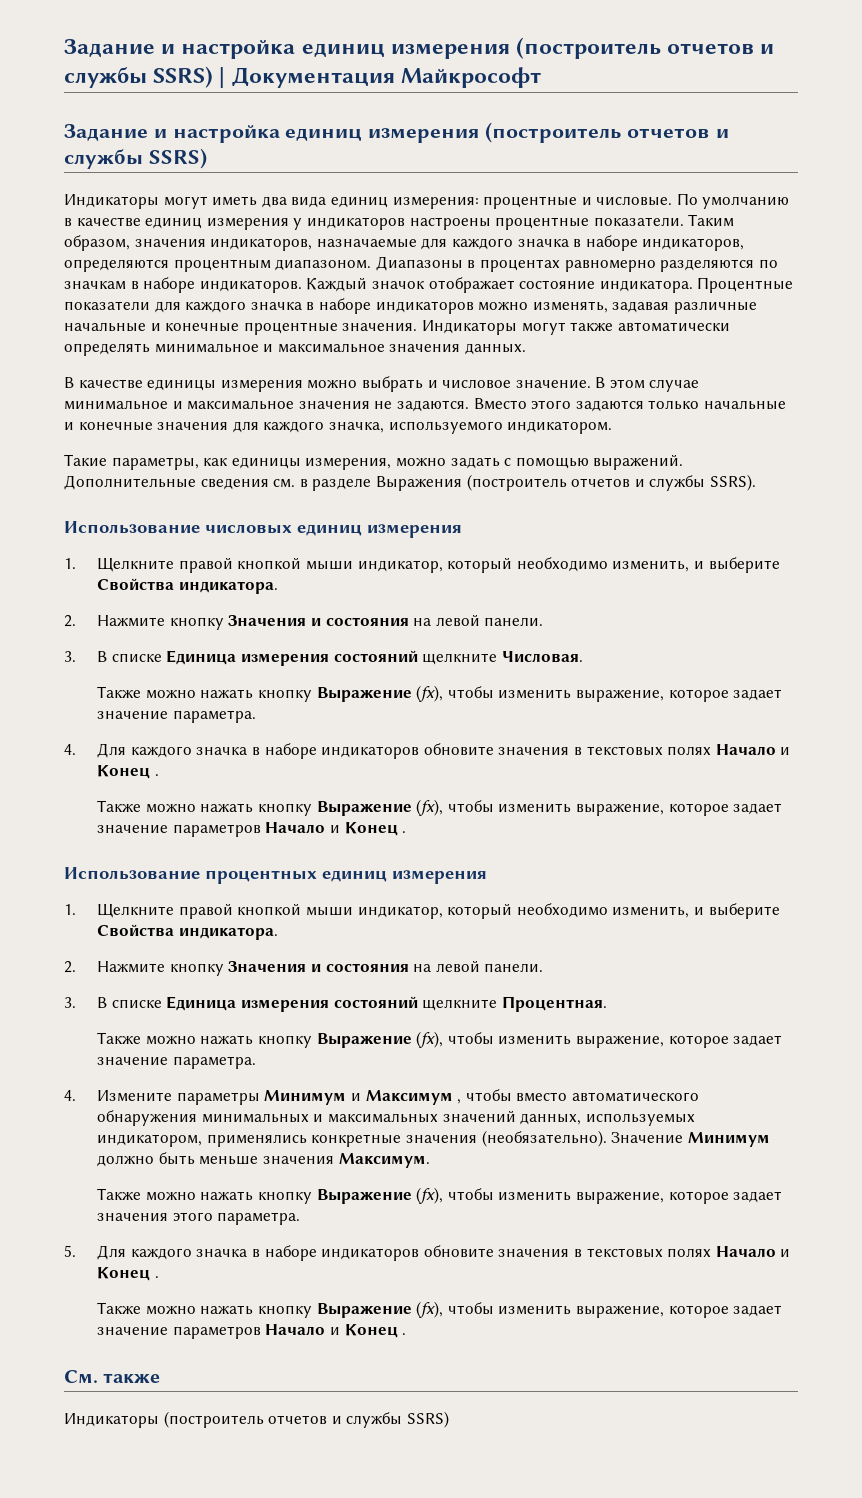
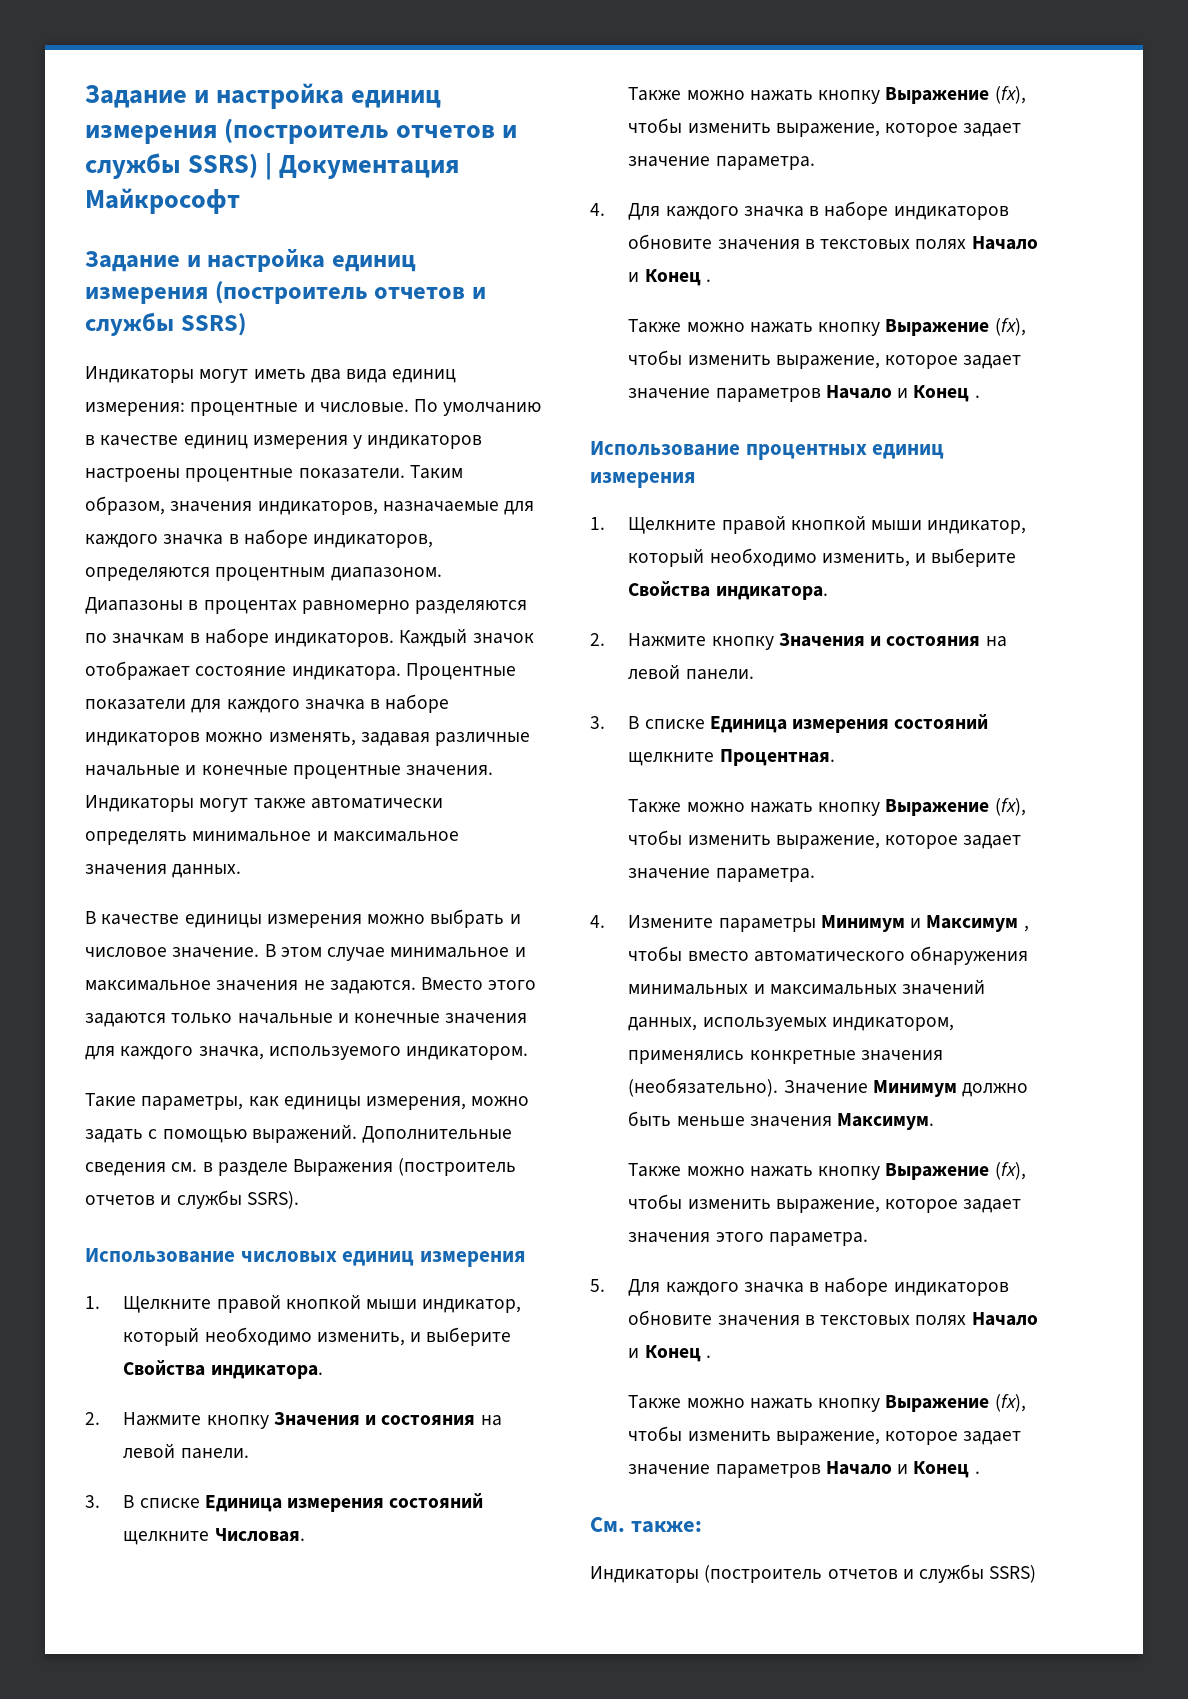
[103,1373,161,1383] также -> [631,1521,703,1533] также:

